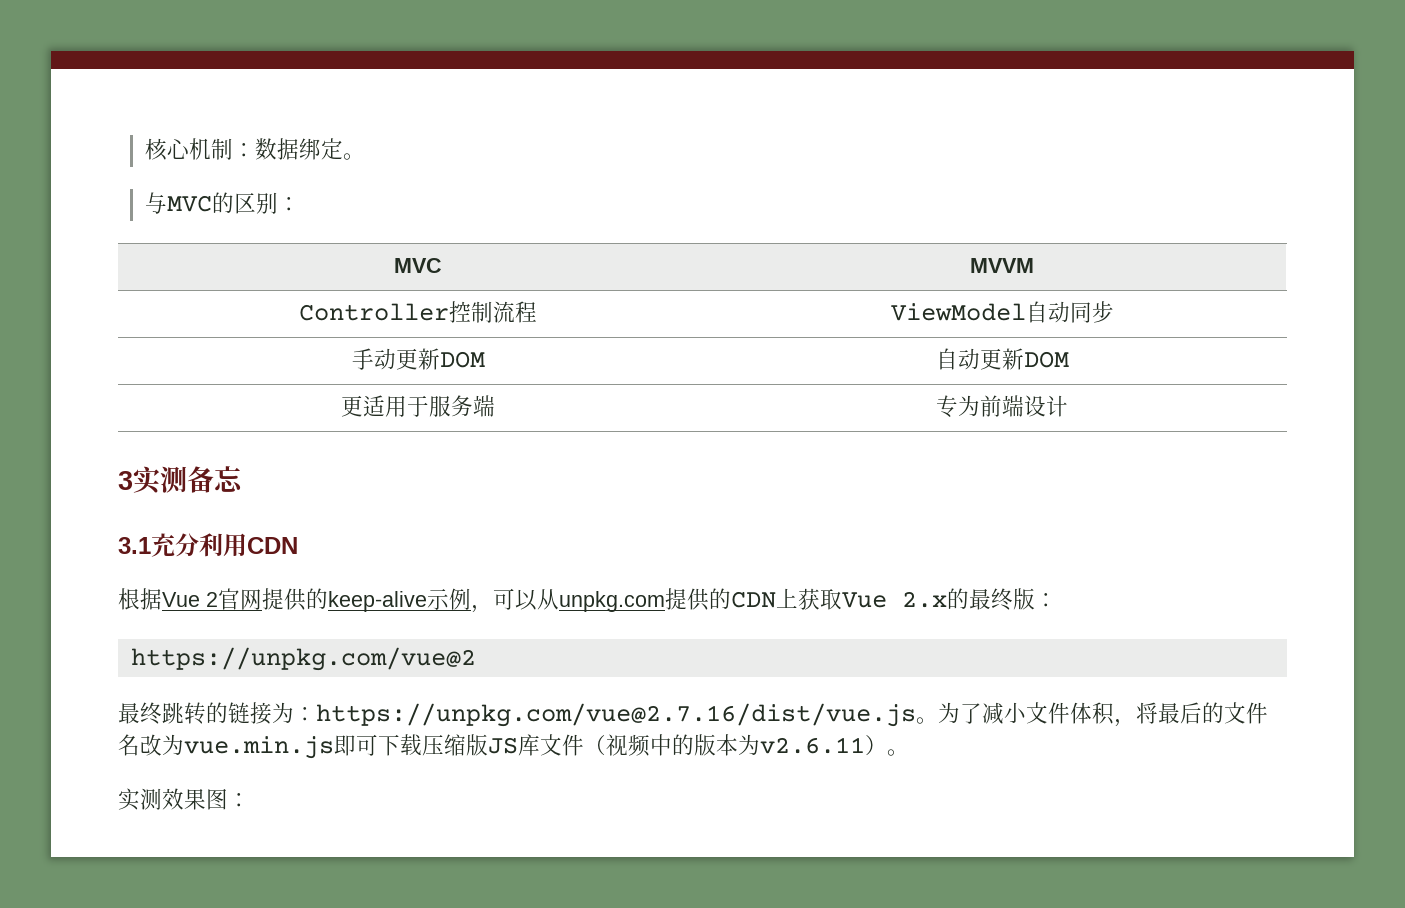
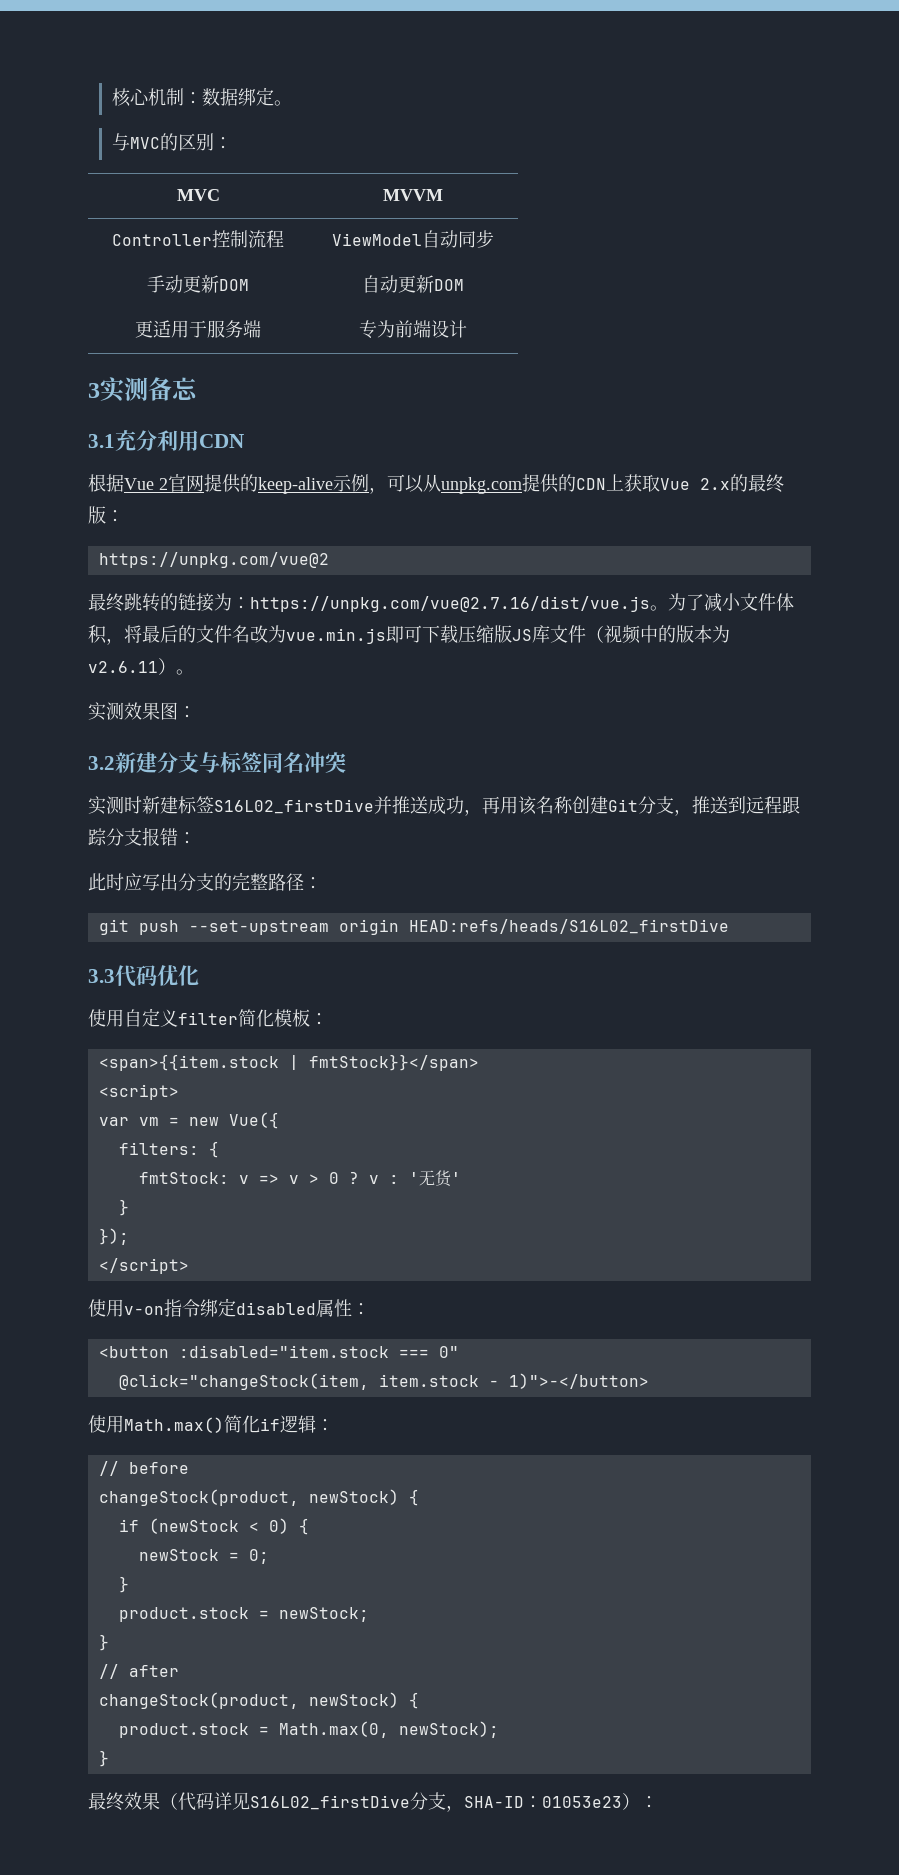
(250, 800) none -> [88,752,346,773] [88,796,800,816] [88,827,196,846] [88,872,322,891] [98,919,729,935] [88,965,199,987] [88,1008,328,1027] [98,1054,479,1071] [98,1084,179,1100] [98,1112,279,1129] [118,1141,219,1158] [138,1170,461,1187] [118,1199,129,1216] [98,1228,129,1245] [98,1258,189,1274] [88,1298,370,1317] [98,1345,459,1358] [118,1373,649,1390] [88,1415,334,1433] [98,1461,189,1476] [98,1489,419,1506] [118,1518,309,1535] [138,1549,269,1564] [118,1576,129,1593] [118,1607,369,1622] [98,1634,109,1651] [98,1664,179,1679] [98,1692,419,1709] [118,1721,499,1738] [98,1750,109,1767] [88,1792,658,1812] // 3.2新建分支与标签同名冲突 // 实测时新建标签S16L02_firstDive并推送成功，再用该名称创建Git分支，推送到远程跟踪分支报错： // 此时应写出分支的完整路径： // git push --set-upstream origin HEAD:refs/heads/S16L02_firstDive // 3.3代码优化 // 使用自定义filter简化模板： // <span>{{item.stock | fmtStock}}</span> // <script> // var vm = new Vue({ // filters: { // fmtStock: v => v > 0 ? v : '无货' // } // }); // </script> // 使用v-on指令绑定disabled属性： // <button :disabled="item.stock === 0" // @click="changeStock(item, item.stock - 1)">-</button> // 使用Math.max()简化if逻辑： // // before // changeStock(product, newStock) { // if (newStock < 0) { // newStock = 0; // } // product.stock = newStock; // } // // after // changeStock(product, newStock) { // product.stock = Math.max(0, newStock); // } // 最终效果（代码详见S16L02_firstDive分支，SHA-ID：01053e23）：

